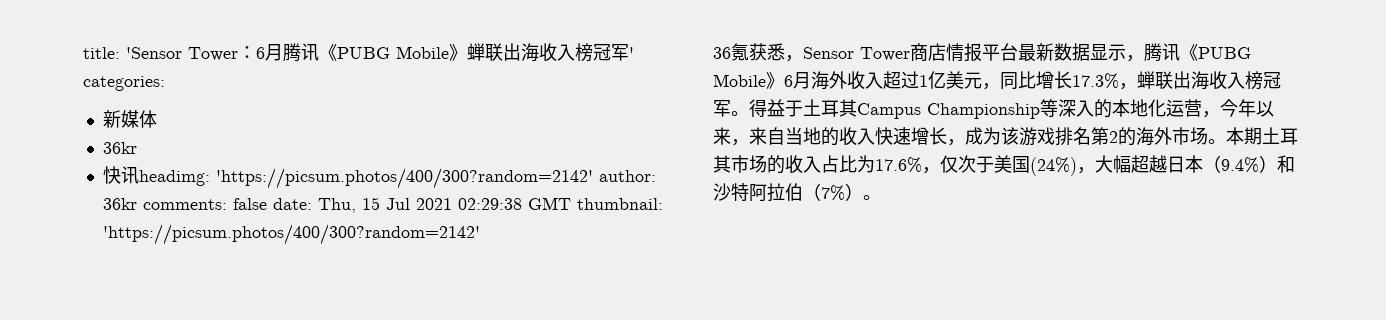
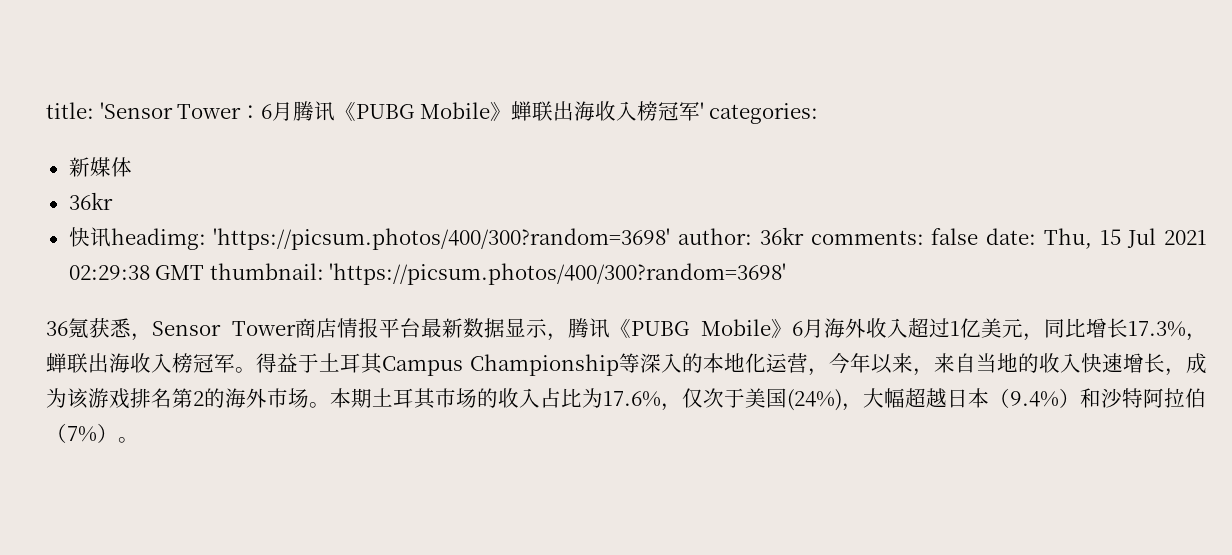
[215,168,593,189] 'https://picsum.photos/400/300?random=2142' -> [213,228,671,250] 'https://picsum.photos/400/300?random=3698'
[102,224,480,245] 'https://picsum.photos/400/300?random=2142' -> [329,263,787,285] 'https://picsum.photos/400/300?random=3698'

